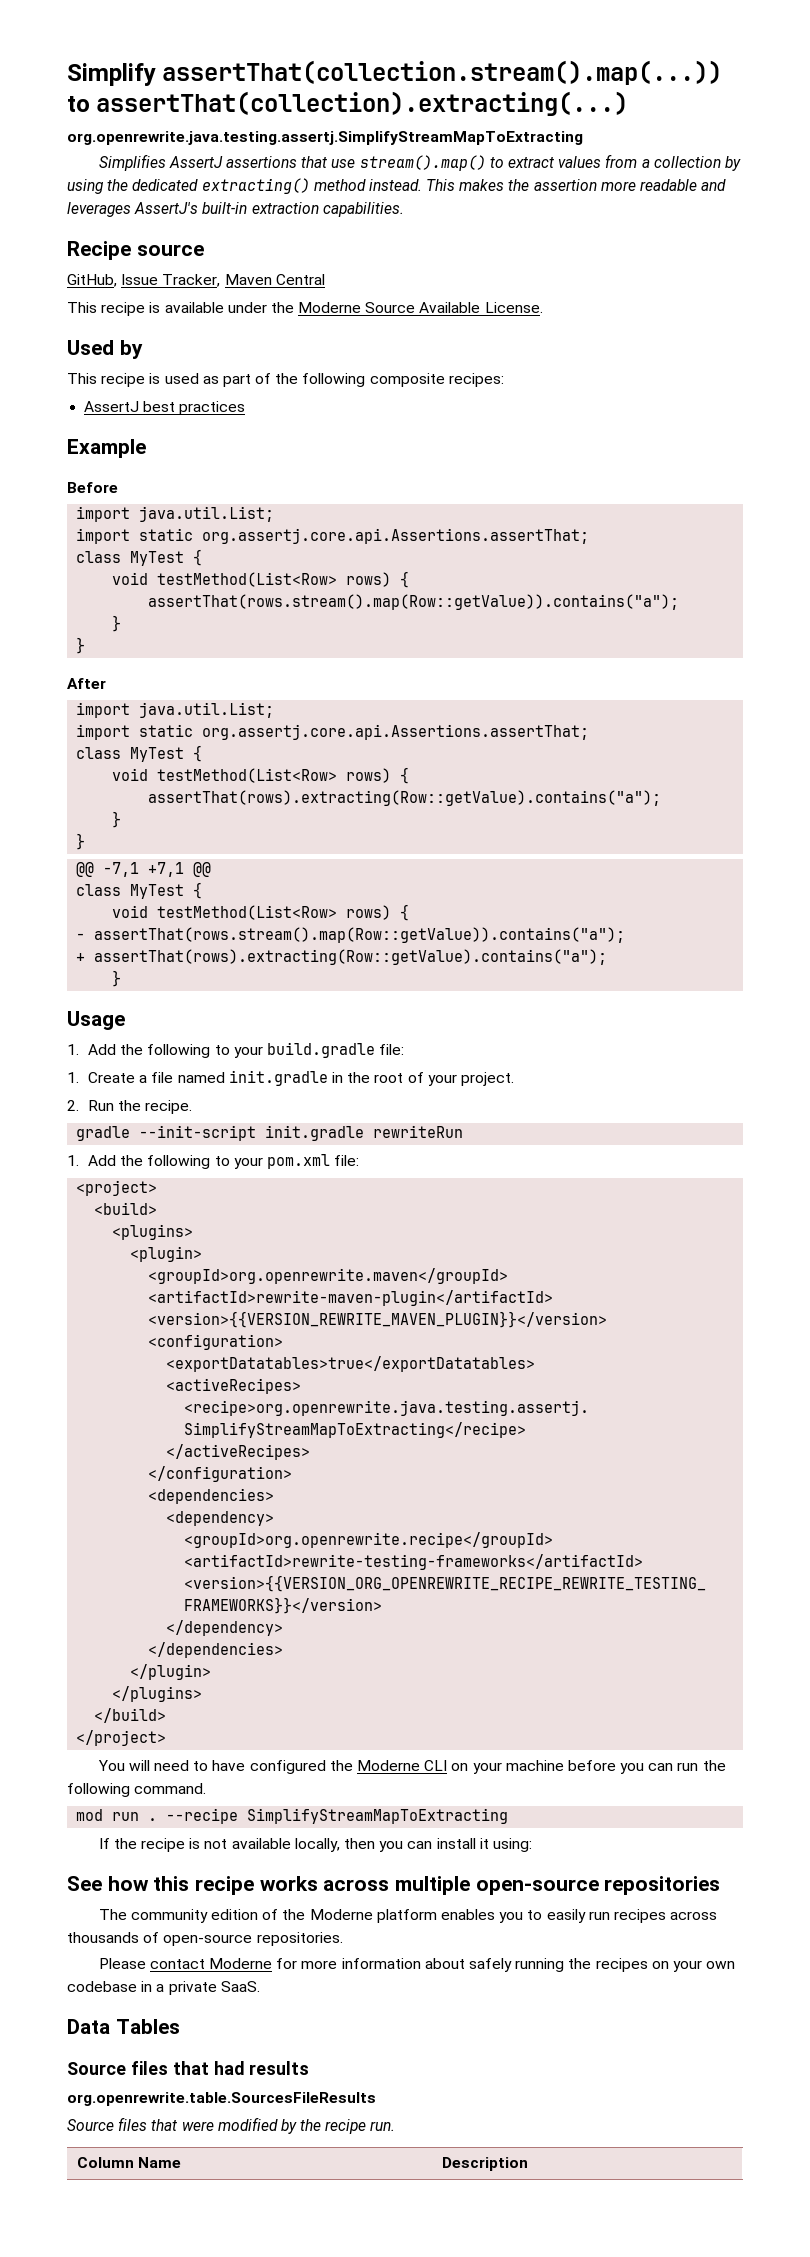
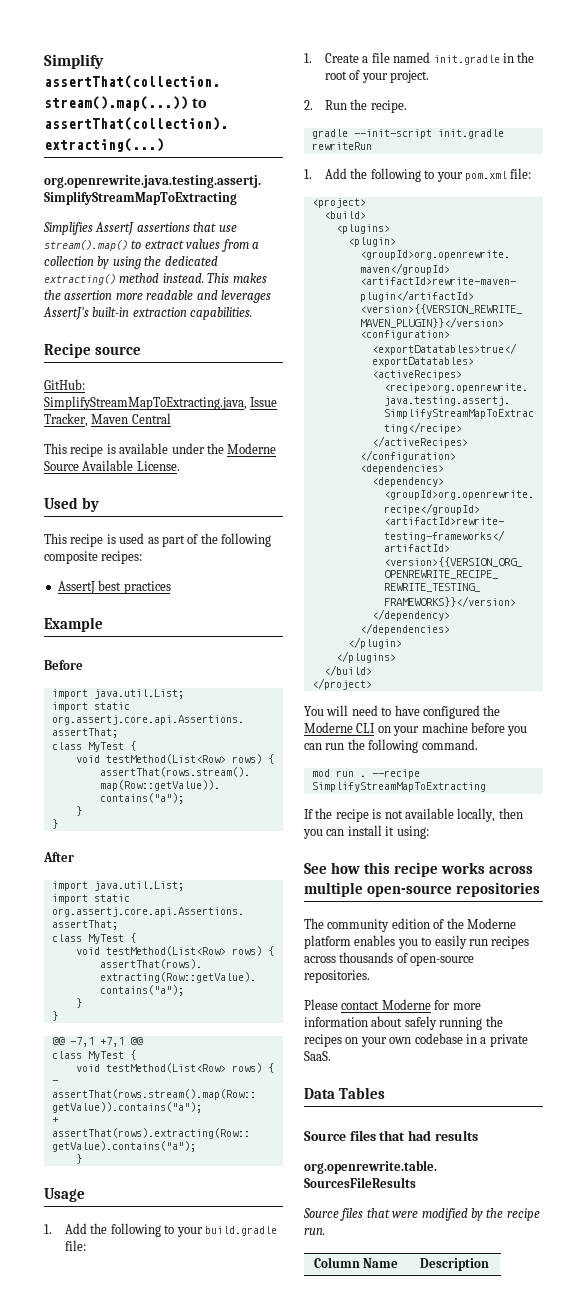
[67,274,117,287] GitHub, -> [44,379,85,390] [44,396,247,410] GitHub: SimplifyStreamMapToExtracting.java,

